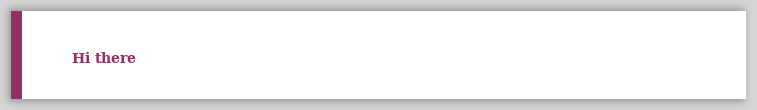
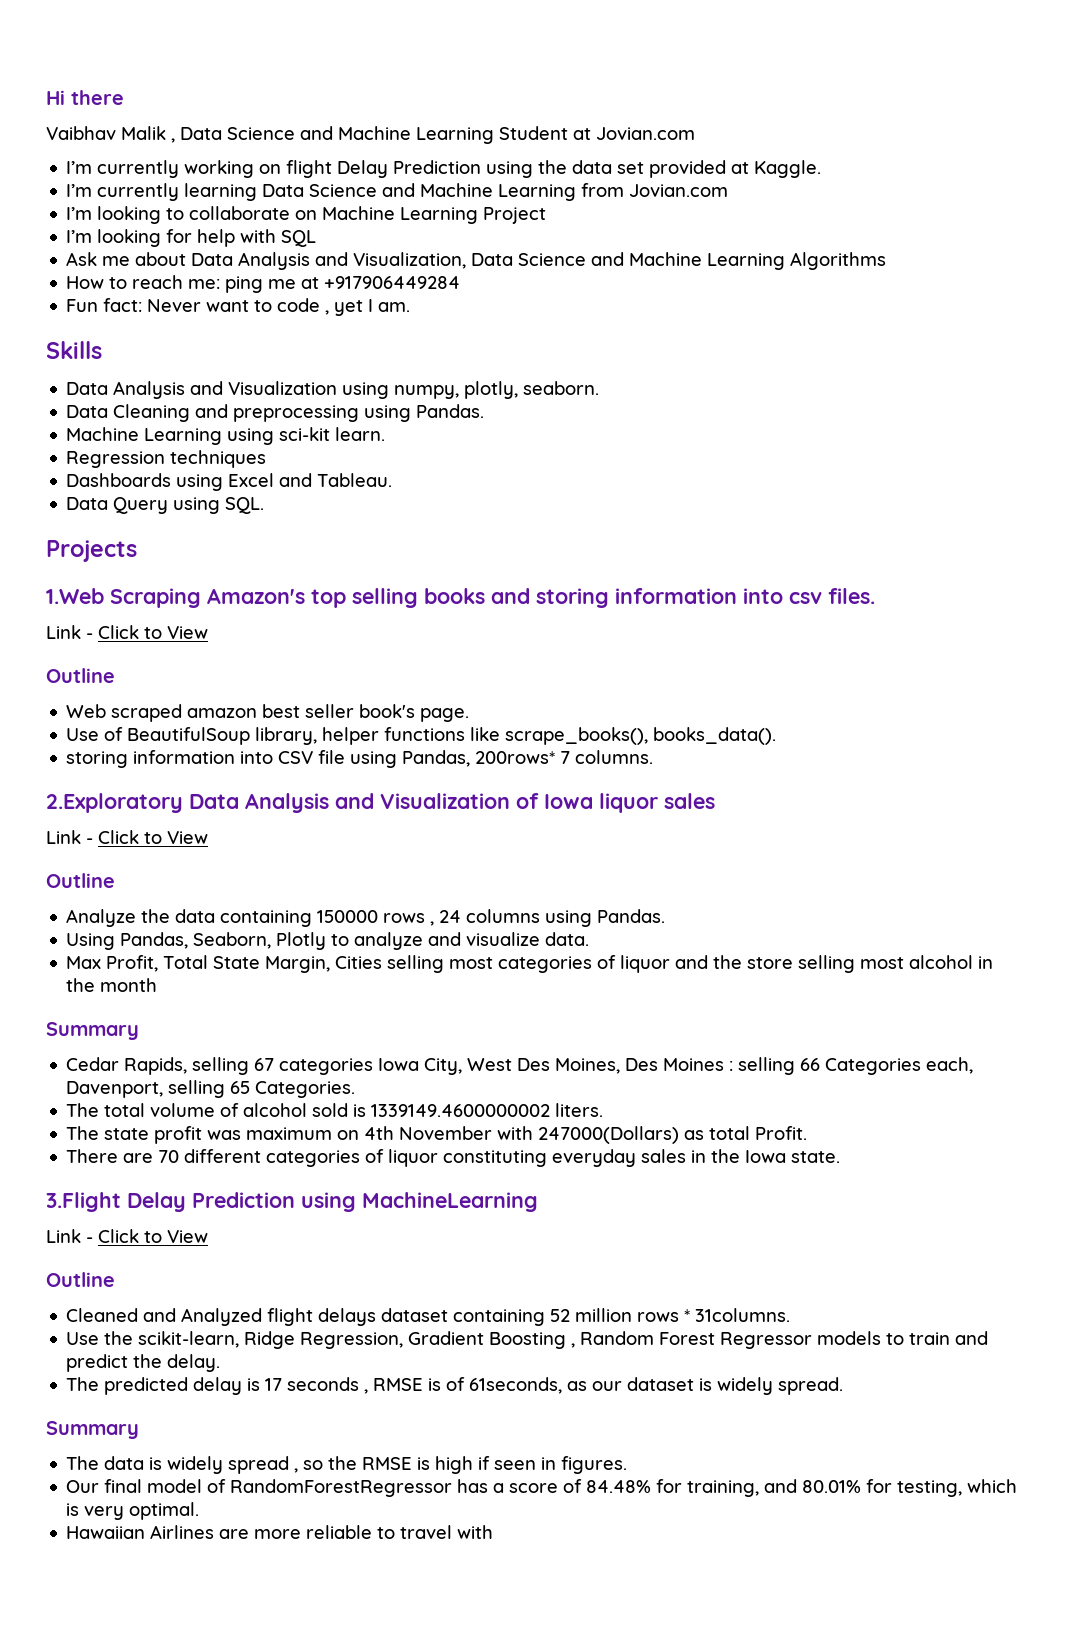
(136, 57) none -> [46,126,695,144] [66,160,822,178] [66,183,729,201] [66,206,547,224] [66,229,317,247] [66,252,887,270] [66,275,461,293] [66,298,411,316] [46,341,102,359] [66,381,600,399] [66,404,485,422] [66,427,386,445] [66,450,267,468] [66,473,393,491] [66,497,265,514] [46,540,137,562] [46,588,875,608] [46,625,208,639] [46,668,115,683] [66,704,470,722] [66,727,777,745] [66,750,654,768] [46,793,715,813] [46,830,208,844] [46,873,115,888] [66,909,666,927] [66,932,590,950] [66,955,994,973] [66,978,158,992] [46,1022,139,1040] [66,1057,974,1075] [66,1080,356,1098] [66,1103,604,1117] [66,1126,808,1144] [66,1149,841,1167] [46,1192,538,1212] [46,1229,208,1243] [46,1272,115,1287] [66,1308,791,1326] [66,1331,989,1349] [66,1354,221,1372] [66,1377,844,1395] [46,1421,139,1439] [66,1456,628,1474] [66,1479,1018,1497] [66,1502,200,1520] [66,1525,494,1539] // Vaibhav Malik , Data Science and Machine Learning Student at Jovian.com // I’m currently working on flight Delay Prediction using the data set provided at Kaggle. // I’m currently learning Data Science and Machine Learning from Jovian.com // I’m looking to collaborate on Machine Learning Project // I’m looking for help with SQL // Ask me about Data Analysis and Visualization, Data Science and Machine Learning Algorithms // How to reach me: ping me at +917906449284 // Fun fact: Never want to code , yet I am. // Skills // Data Analysis and Visualization using numpy, plotly, seaborn. // Data Cleaning and preprocessing using Pandas. // Machine Learning using sci-kit learn. // Regression techniques // Dashboards using Excel and Tableau. // Data Query using SQL. // Projects // 1.Web Scraping Amazon's top selling books and storing information into csv files. // Link - Click to View // Outline // Web scraped amazon best seller book's page. // Use of BeautifulSoup library, helper functions like scrape_books(), books_data(). // storing information into CSV file using Pandas, 200rows* 7 columns. // 2.Exploratory Data Analysis and Visualization of Iowa liquor sales // Link - Click to View // Outline // Analyze the data containing 150000 rows , 24 columns using Pandas. // Using Pandas, Seaborn, Plotly to analyze and visualize data. // Max Profit, Total State Margin, Cities selling most categories of liquor and the store selling most alcohol in the month // Summary // Cedar Rapids, selling 67 categories Iowa City, West Des Moines, Des Moines : selling 66 Categories each, Davenport, selling 65 Categories. // The total volume of alcohol sold is 1339149.4600000002 liters. // The state profit was maximum on 4th November with 247000(Dollars) as total Profit. // There are 70 different categories of liquor constituting everyday sales in the Iowa state. // 3.Flight Delay Prediction using MachineLearning // Link - Click to View // Outline // Cleaned and Analyzed flight delays dataset containing 52 million rows * 31columns. // Use the scikit-learn, Ridge Regression, Gradient Boosting , Random Forest Regressor models to train and predict the delay. // The predicted delay is 17 seconds , RMSE is of 61seconds, as our dataset is widely spread. // Summary // The data is widely spread , so the RMSE is high if seen in figures. // Our final model of RandomForestRegressor has a score of 84.48% for training, and 80.01% for testing, which is very optimal. // Hawaiian Airlines are more reliable to travel with

